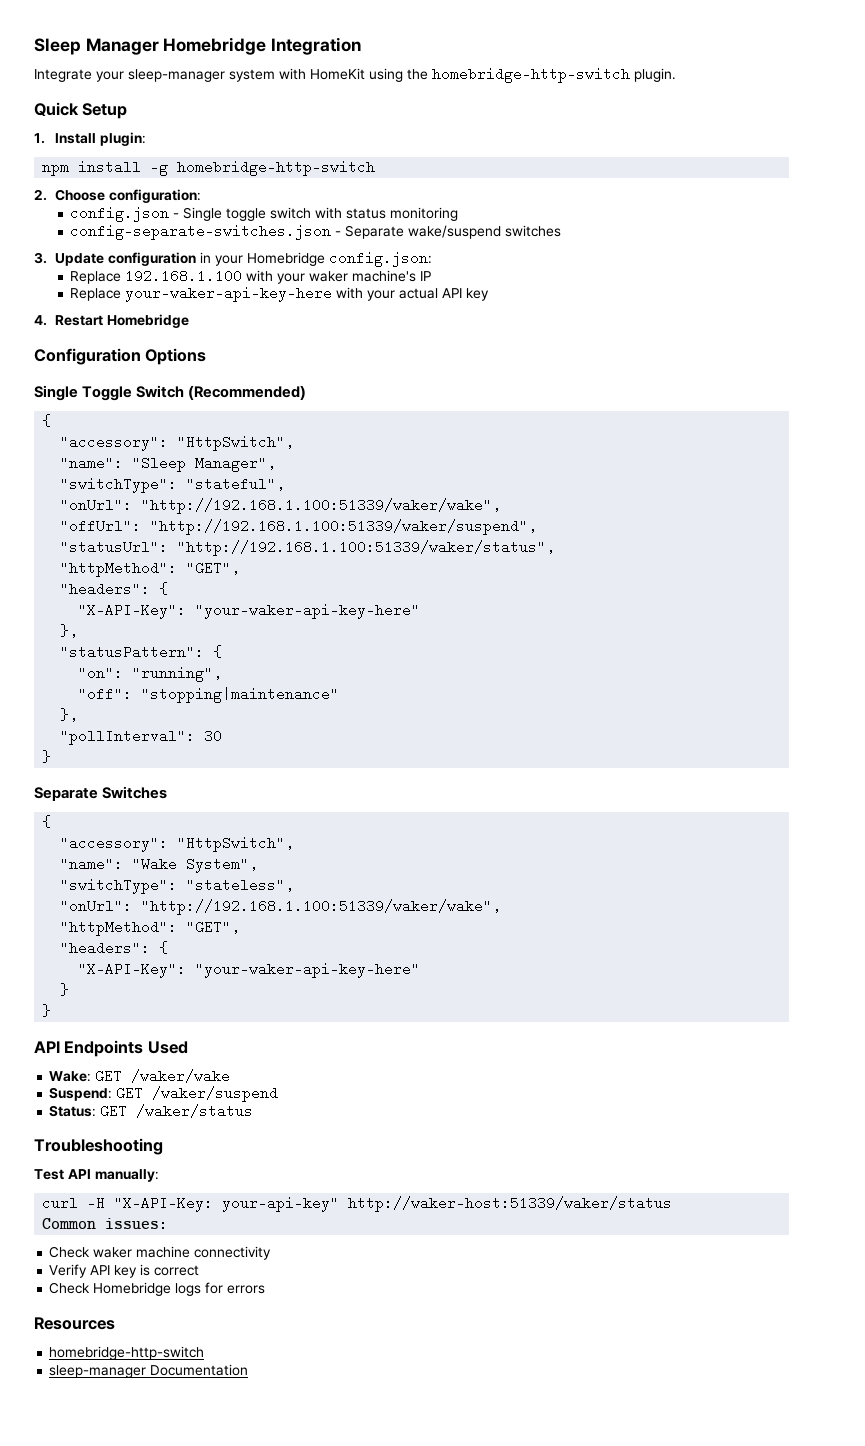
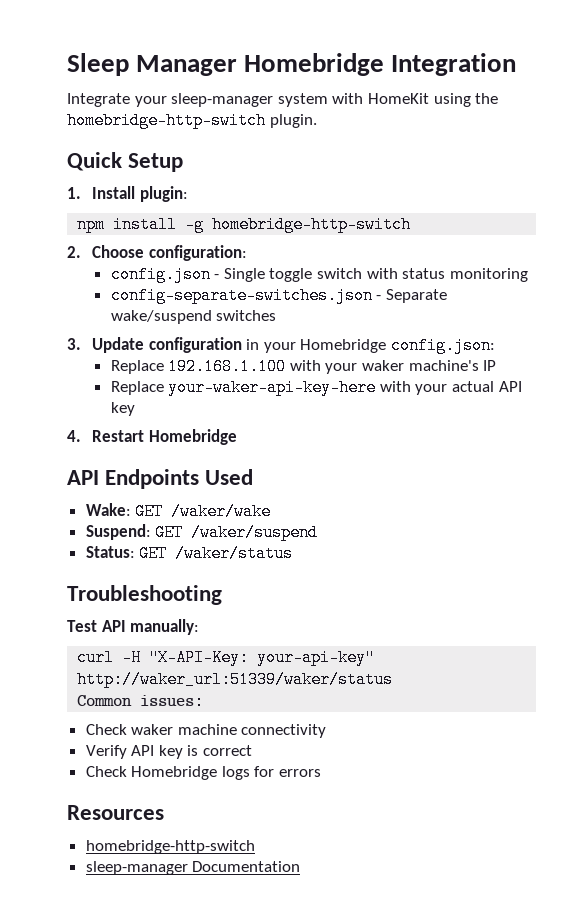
[34,348,207,365] [34,385,307,401] [42,414,52,427] [60,435,295,451] [60,456,277,472] [60,477,286,493] [60,498,502,514] [60,519,538,535] [60,540,556,556] [60,561,241,577] [60,582,169,596] [78,603,421,619] [60,624,79,638] [60,645,223,659] [78,666,223,682] [78,687,340,703] [60,708,79,722] [60,729,223,745] [42,750,52,763] [34,786,168,801] [42,815,52,828] [60,836,295,852] [60,857,259,873] [60,878,295,894] [60,899,502,915] [60,920,241,936] [60,941,169,955] [78,962,421,978] [60,983,70,996] [42,1004,52,1017] // Configuration Options // Single Toggle Switch (Recommended) // { // "accessory": "HttpSwitch", // "name": "Sleep Manager", // "switchType": "stateful", // "onUrl": "http://192.168.1.100:51339/waker/wake", // "offUrl": "http://192.168.1.100:51339/waker/suspend", // "statusUrl": "http://192.168.1.100:51339/waker/status", // "httpMethod": "GET", // "headers": { // "X-API-Key": "your-waker-api-key-here" // }, // "statusPattern": { // "on": "running", // "off": "stopping|maintenance" // }, // "pollInterval": 30 // } // Separate Switches // { // "accessory": "HttpSwitch", // "name": "Wake System", // "switchType": "stateless", // "onUrl": "http://192.168.1.100:51339/waker/wake", // "httpMethod": "GET", // "headers": { // "X-API-Key": "your-waker-api-key-here" // } // } -> (237, 437) none
[348,1196,673,1212] http://waker-host:51339/waker/status -> [77,671,394,688] http://waker_url:51339/waker/status

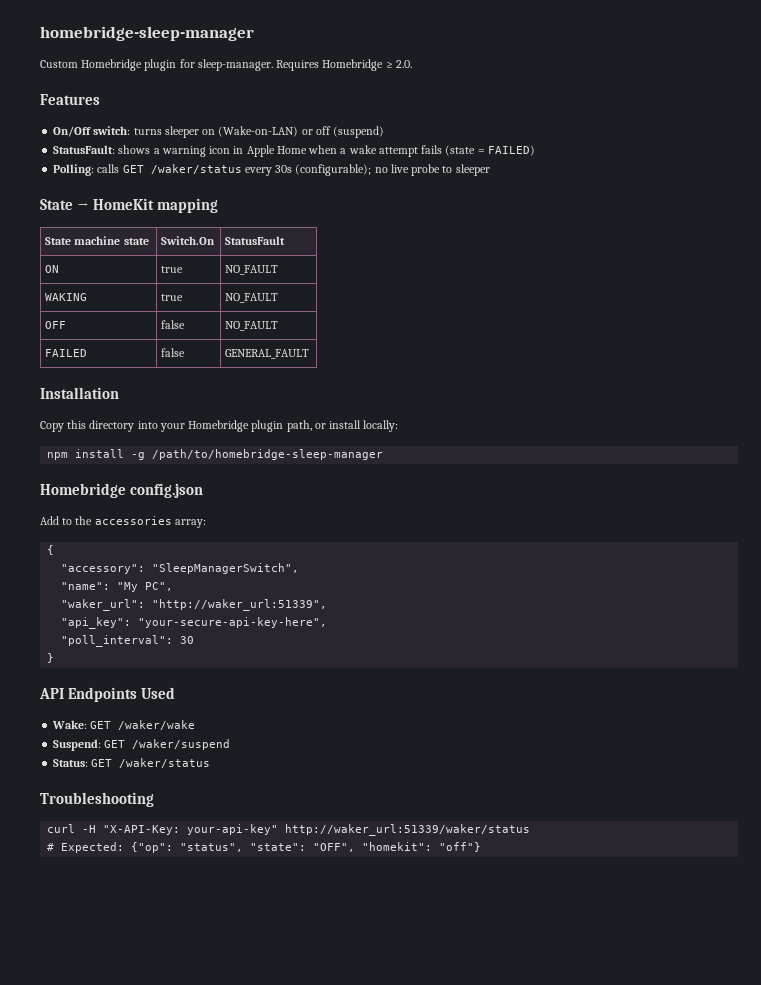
[67,53,517,76] [67,93,499,107] [67,112,317,129] [67,152,184,172] [67,186,188,202] [77,216,412,233] [67,245,247,261] [110,266,528,283] [110,287,447,304] [110,310,277,324] [67,337,495,354] [110,358,497,375] [110,379,522,396] [110,402,135,416] [67,429,237,445] Sleep Manager Homebridge Integration // Integrate your sleep-manager system with HomeKit using the homebridge-http-switch plugin. // Quick Setup // 1. Install plugin: // npm install -g homebridge-http-switch // 2. Choose configuration: // config.json - Single toggle switch with status monitoring // config-separate-switches.json - Separate wake/suspend switches // 3. Update configuration in your Homebridge config.json: // Replace 192.168.1.100 with your waker machine's IP // Replace your-waker-api-key-here with your actual API key // 4. Restart Homebridge -> [40,26,254,41] [40,59,412,71] [40,94,100,105] [53,126,385,138] [53,145,535,157] [53,164,490,176] [40,198,219,213] [45,236,149,245] [161,236,216,245] [225,236,286,245] [45,265,60,273] [161,266,184,273] [225,265,279,275] [45,293,88,301] [161,294,184,301] [225,293,279,303] [45,321,67,329] [161,320,186,329] [225,321,279,331] [45,349,88,357] [161,348,186,357] [225,349,310,359] [40,387,119,399] [40,420,399,432] [47,449,384,460] [40,483,204,498] [40,516,206,528] [47,545,55,555] [61,563,300,574] [61,582,174,592] [61,599,328,611] [61,617,328,629] [61,635,195,647] [47,653,55,663] homebridge-sleep-manager // Custom Homebridge plugin for sleep-manager. Requires Homebridge ≥ 2.0. // Features // On/Off switch: turns sleeper on (Wake-on-LAN) or off (suspend) // StatusFault: shows a warning icon in Apple Home when a wake attempt fails (state = FAILED) // Polling: calls GET /waker/status every 30s (configurable); no live probe to sleeper // State → HomeKit mapping // State machine state | Switch.On | StatusFault // ON | true | NO_FAULT // WAKING | true | NO_FAULT // OFF | false | NO_FAULT // FAILED | false | GENERAL_FAULT // Installation // Copy this directory into your Homebridge plugin path, or install locally: // npm install -g /path/to/homebridge-sleep-manager // Homebridge config.json // Add to the accessories array: // { // "accessory": "SleepManagerSwitch", // "name": "My PC", // "waker_url": "http://waker_url:51339", // "api_key": "your-secure-api-key-here", // "poll_interval": 30 // }
[67,619,200,635] // Test API manually: -> (154, 799) none
[77,693,205,710] [85,724,327,738] [85,745,253,759] [85,766,322,780] [67,805,164,820] [85,840,255,854] [85,861,301,875] Common issues: // Check waker machine connectivity // Verify API key is correct // Check Homebridge logs for errors // Resources // homebridge-http-switch // sleep-manager Documentation -> [47,842,482,853] # Expected: {"op": "status", "state": "OFF", "homekit": "off"}

